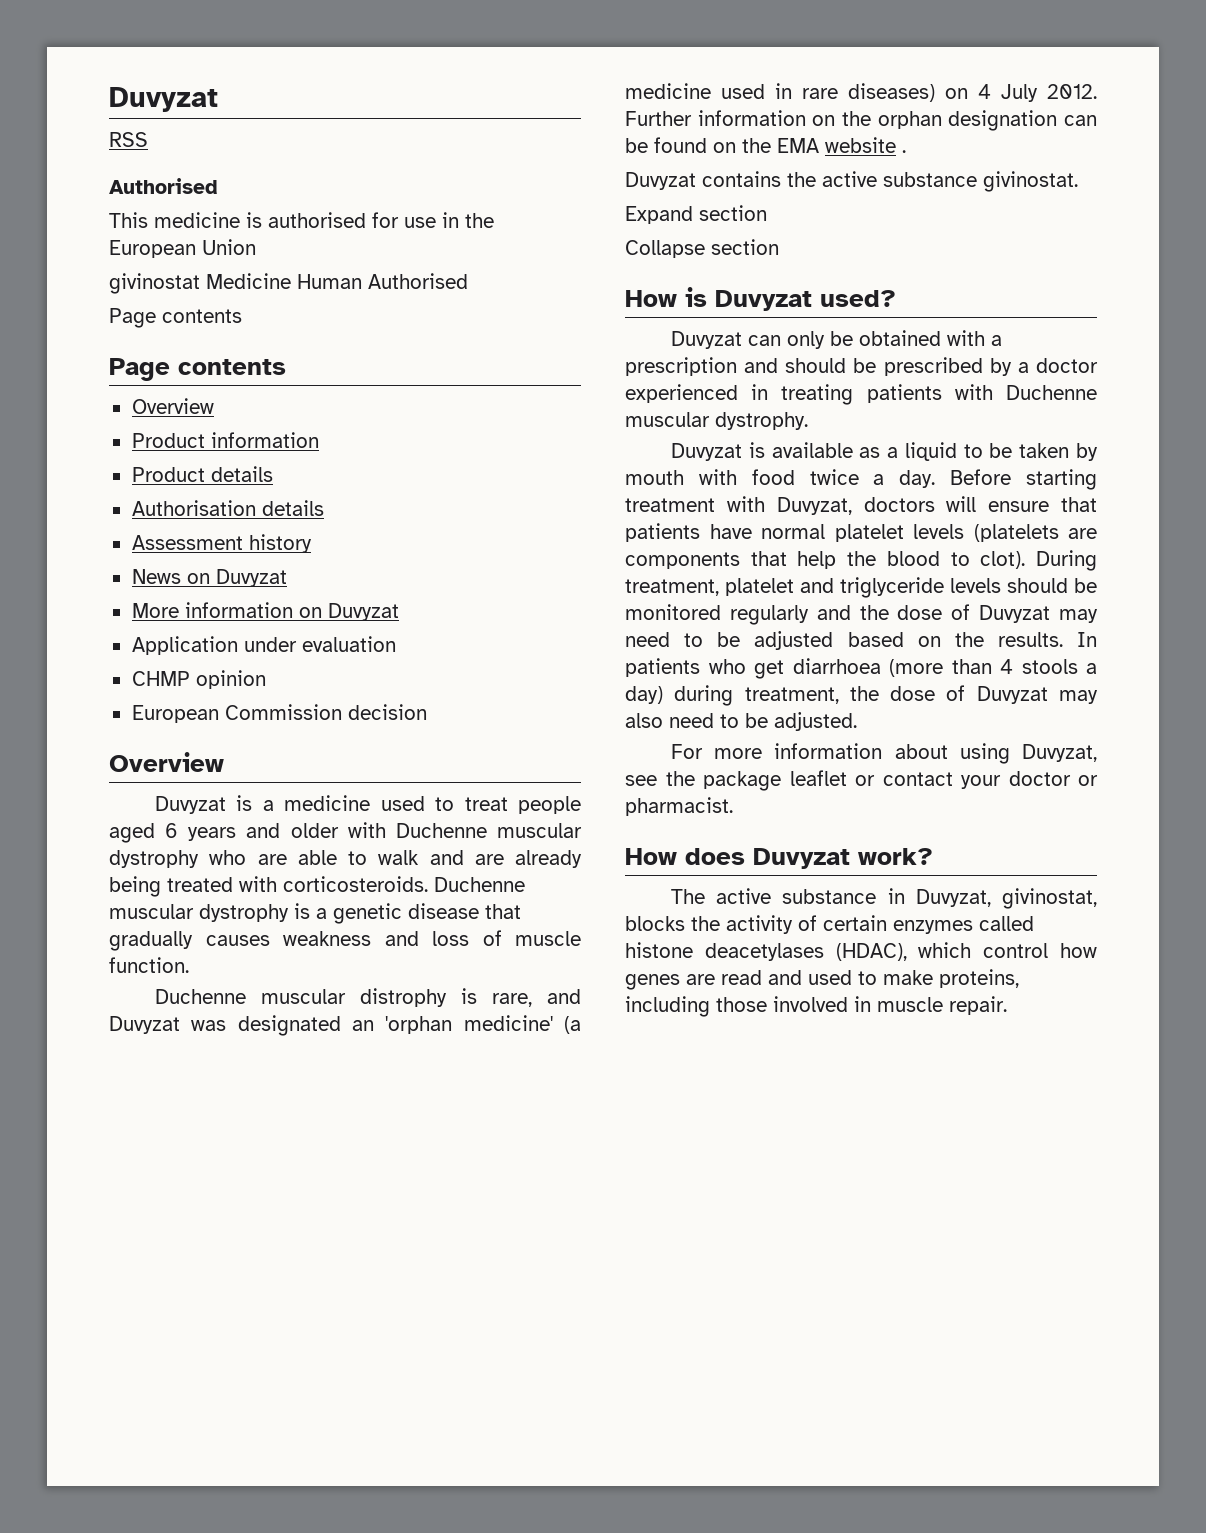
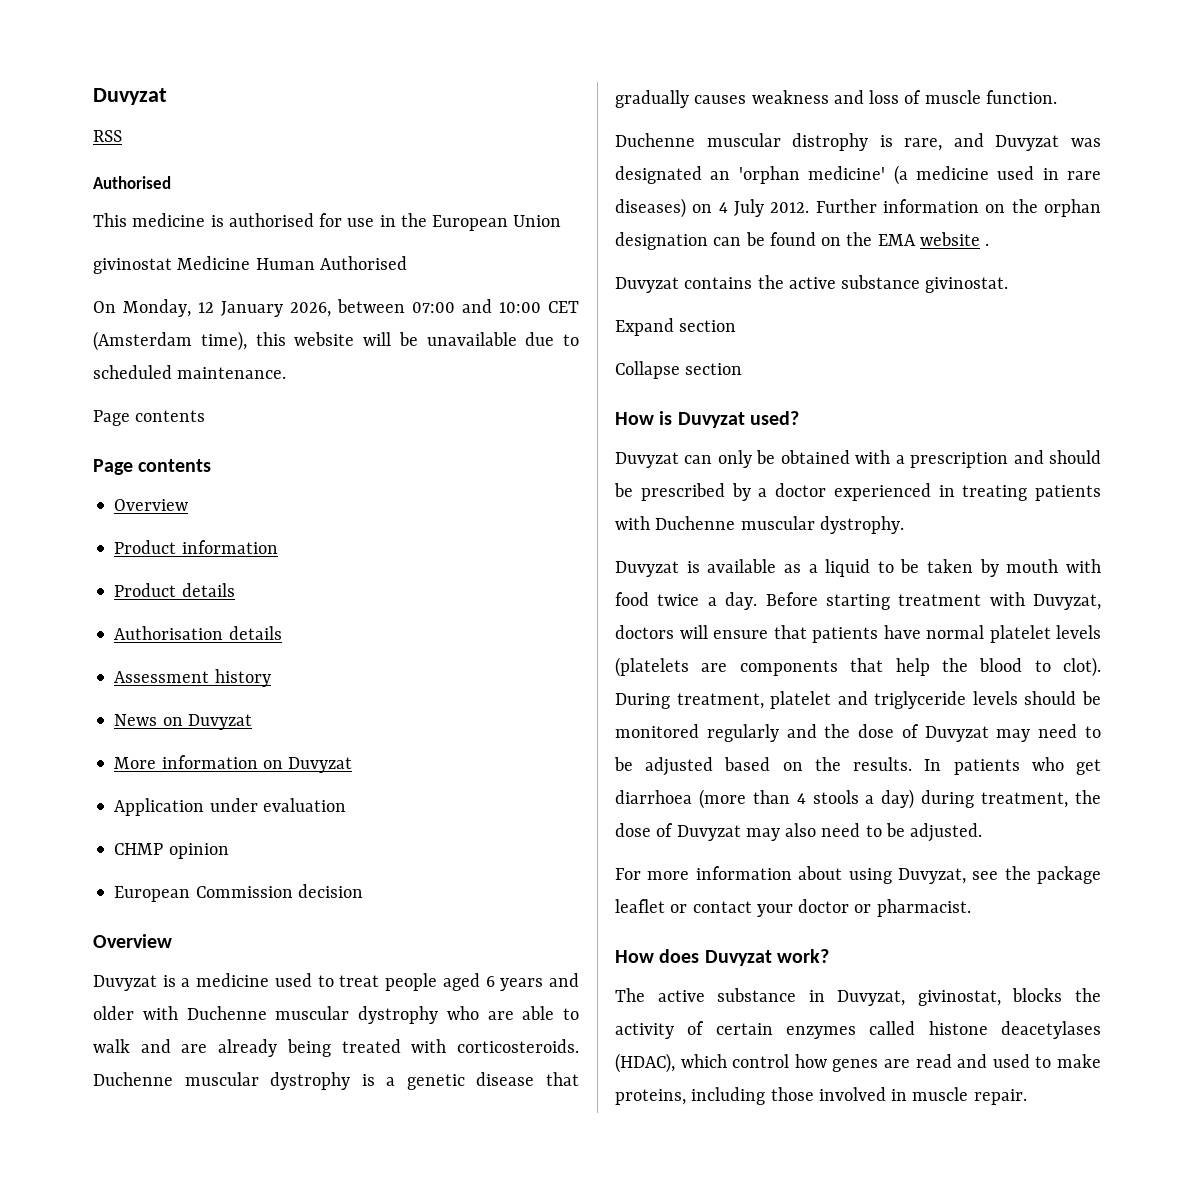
(468, 281) none -> [93,299,579,317] [93,331,579,351] [93,365,287,379] // On Monday, 12 January 2026, between 07:00 and 10:00 CET (Amsterdam time), this website will be unavailable due to scheduled maintenance.

